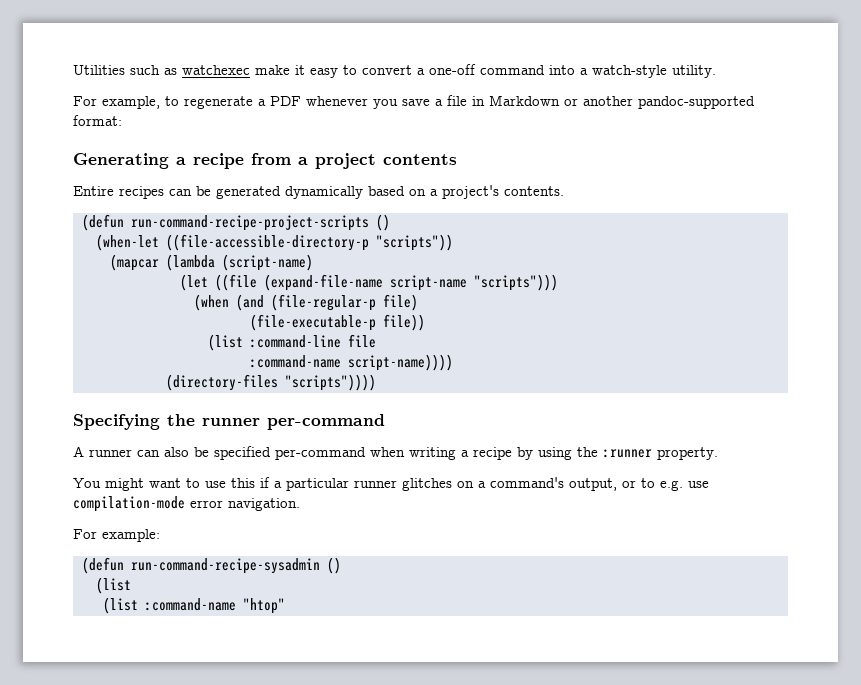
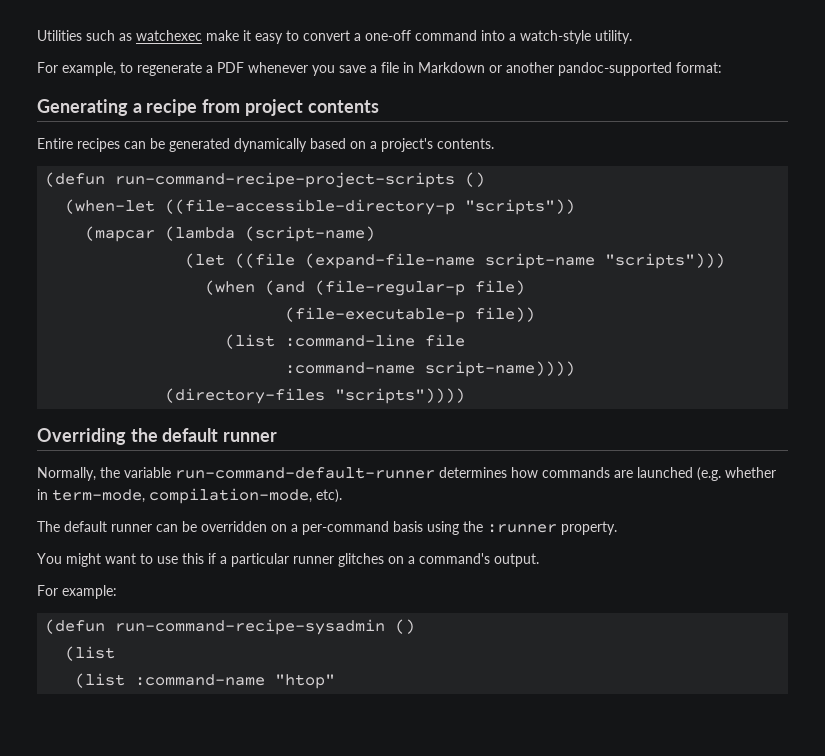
[298,157,308,165] a -> (241, 106) none
[73,414,385,430] [73,446,533,460] Specifying the runner per-command // A runner can also be specified per-command when writing a recipe by -> [37,428,278,445] [37,467,776,481] [37,488,342,504] [37,521,423,535] Overriding the default runner // Normally, the variable run-command-default-runner determines how commands are launched (e.g. whether in term-mode, compilation-mode, etc). // The default runner can be overridden on a per-command basis
[569,478,709,491] [73,496,300,512] output, or to e.g. use compilation-mode error navigation. -> [494,553,539,567] output.

